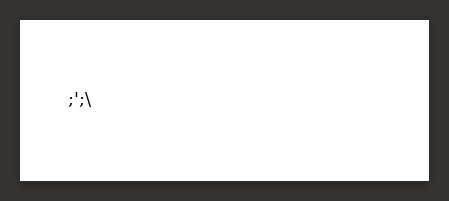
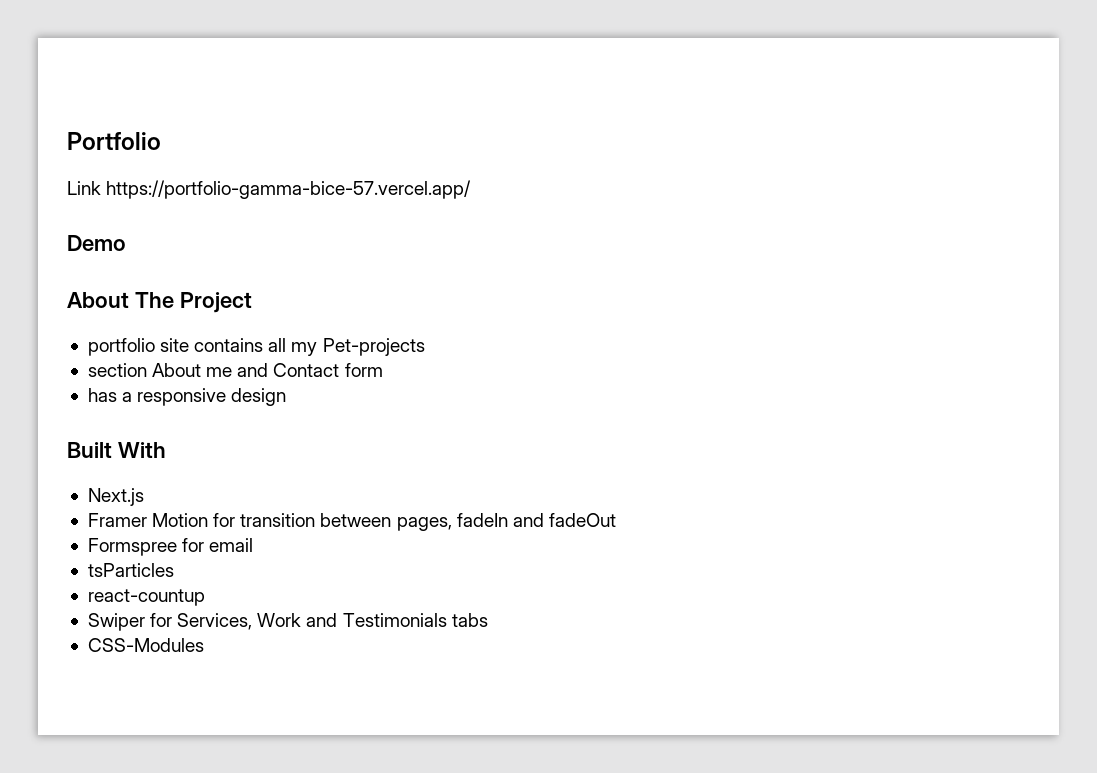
[68,92,92,107] ;';\ -> [67,132,161,150] [67,180,472,199] [67,235,126,251] [67,292,252,313] [87,338,425,356] [87,363,383,377] [87,388,287,406] [67,442,166,458] [87,488,144,506] [87,513,616,531] [87,538,254,556] [87,563,174,577] [87,589,205,606] [87,613,488,631] [87,638,204,652] Portfolio // Link https://portfolio-gamma-bice-57.vercel.app/ // Demo // About The Project // portfolio site contains all my Pet-projects // section About me and Contact form // has a responsive design // Built With // Next.js // Framer Motion for transition between pages, fadeIn and fadeOut // Formspree for email // tsParticles // react-countup // Swiper for Services, Work and Testimonials tabs // CSS-Modules

